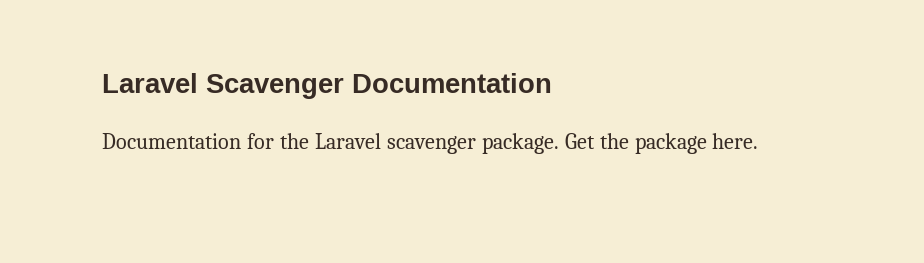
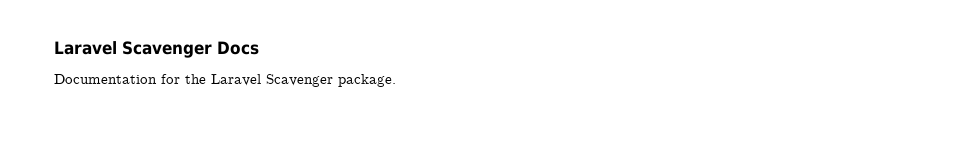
[102,73,552,99] Laravel Scavenger Documentation -> [54,41,259,58] Laravel Scavenger Docs
[386,133,759,154] scavenger package. Get the package here. -> [266,74,396,87] Scavenger package.

